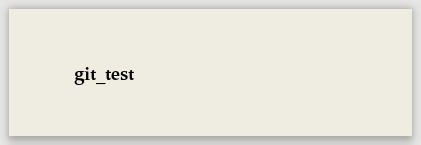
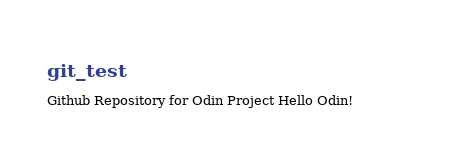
(135, 76) none -> [47,95,353,108] // Github Repository for Odin Project Hello Odin!

